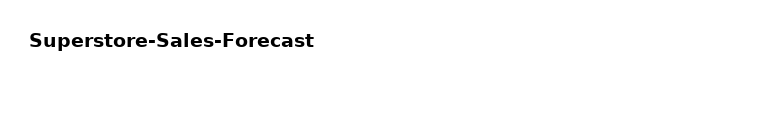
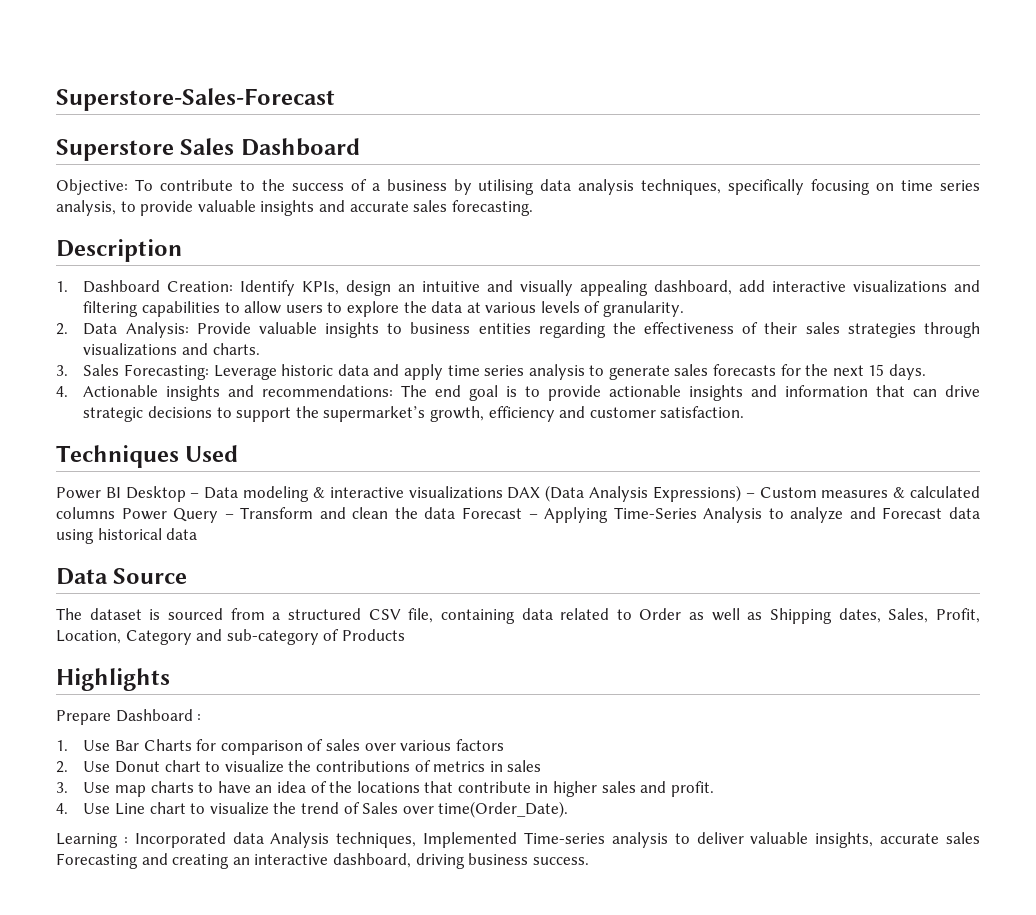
(314, 42) none -> [56,138,360,161] [56,179,981,195] [56,200,533,216] [56,239,182,262] [56,280,981,296] [83,301,685,317] [56,322,981,338] [83,343,260,356] [56,364,927,380] [56,385,980,401] [83,406,745,422] [56,445,239,468] [56,485,981,502] [56,507,980,523] [56,528,198,544] [56,568,188,585] [56,608,980,624] [56,629,405,645] [56,668,170,691] [56,709,202,725] [56,739,504,755] [56,760,542,773] [56,781,714,797] [56,801,569,818] [56,832,981,848] [56,853,589,869] // Superstore Sales Dashboard // Objective: To contribute to the success of a business by utilising data analysis techniques, specifically focusing on time series analysis, to provide valuable insights and accurate sales forecasting. // Description // 1. Dashboard Creation: Identify KPIs, design an intuitive and visually appealing dashboard, add interactive visualizations and filtering capabilities to allow users to explore the data at various levels of granularity. // 2. Data Analysis: Provide valuable insights to business entities regarding the effectiveness of their sales strategies through visualizations and charts. // 3. Sales Forecasting: Leverage historic data and apply time series analysis to generate sales forecasts for the next 15 days. // 4. Actionable insights and recommendations: The end goal is to provide actionable insights and information that can drive strategic decisions to support the supermarket’s growth, efficiency and customer satisfaction. // Techniques Used // Power BI Desktop – Data modeling & interactive visualizations DAX (Data Analysis Expressions) – Custom measures & calculated columns Power Query – Transform and clean the data Forecast – Applying Time-Series Analysis to analyze and Forecast data using historical data // Data Source // The dataset is sourced from a structured CSV file, containing data related to Order as well as Shipping dates, Sales, Profit, Location, Category and sub-category of Products // Highlights // Prepare Dashboard : // 1. Use Bar Charts for comparison of sales over various factors // 2. Use Donut chart to visualize the contributions of metrics in sales // 3. Use map charts to have an idea of the locations that contribute in higher sales and profit. // 4. Use Line chart to visualize the trend of Sales over time(Order_Date). // Learning : Incorporated data Analysis techniques, Implemented Time-series analysis to deliver valuable insights, accurate sales Forecasting and creating an interactive dashboard, driving business success.

